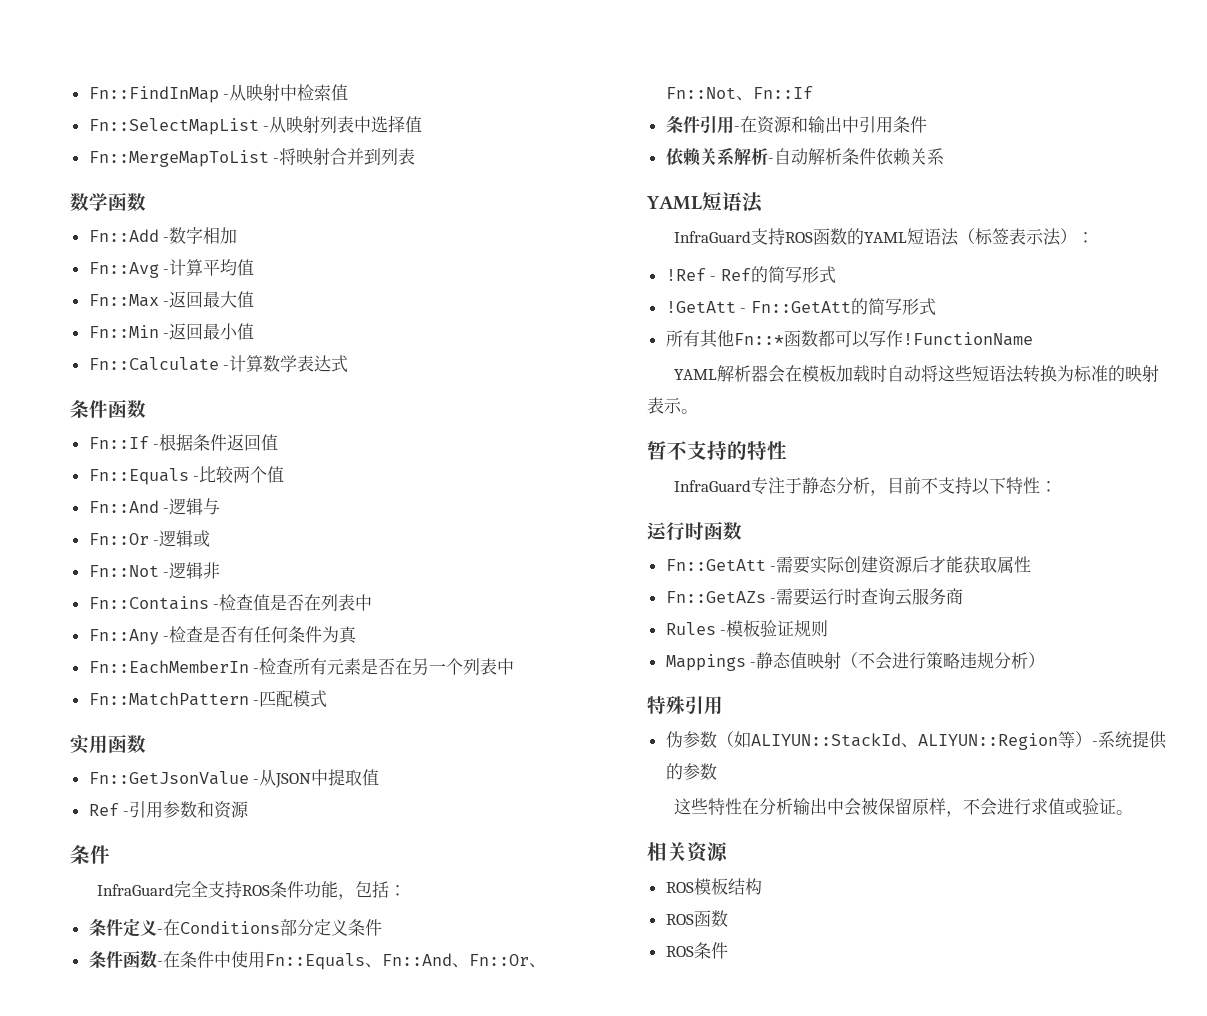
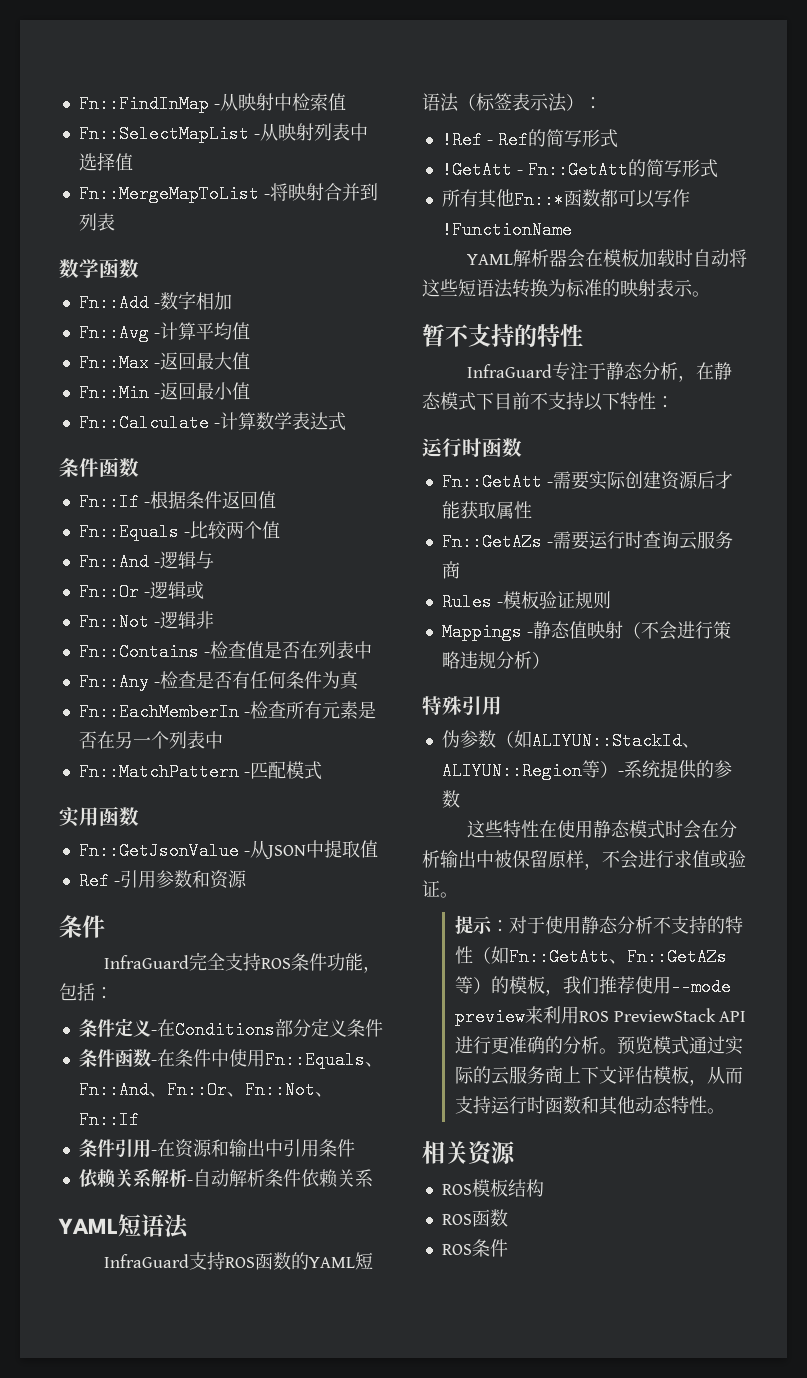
(888, 493) none -> [695,362,732,380] [422,392,494,411] 在静态模式下
(760, 806) none -> [556,820,719,839] 使用静态模式时会在
[844,798,862,816] 会 -> (494, 859) none
(1134, 812) none -> [454,915,743,934] [454,946,727,966] [454,976,731,996] [454,1006,747,1026] [454,1036,743,1055] [454,1066,743,1086] [454,1096,725,1115] // 提示：对于使用静态分析不支持的特性（如Fn::GetAtt、Fn::GetAZs等）的模板，我们推荐使用--mode preview来利用ROS PreviewStack API进行更准确的分析。预览模式通过实际的云服务商上下文评估模板，从而支持运行时函数和其他动态特性。

